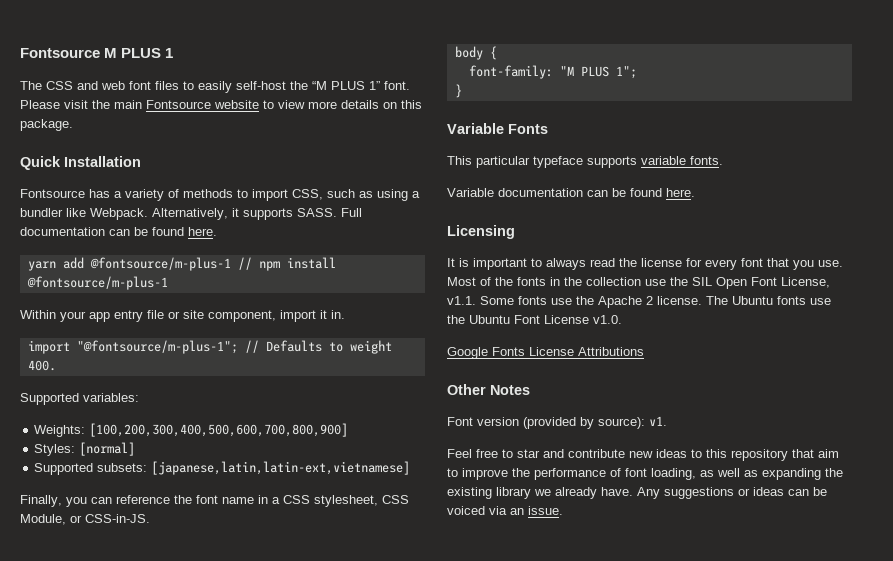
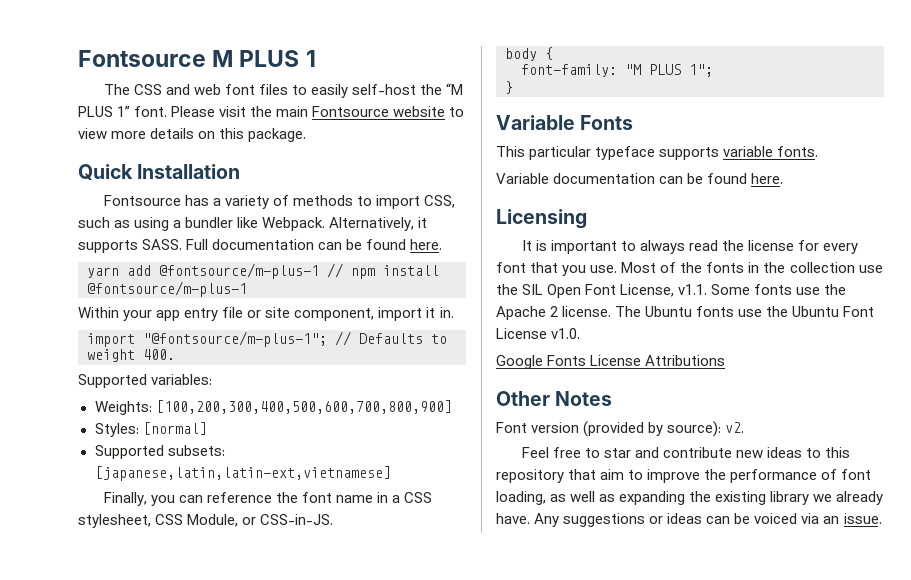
[649,416,667,426] v1. -> [725,422,745,433] v2.

